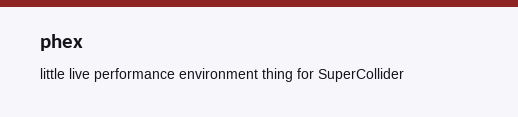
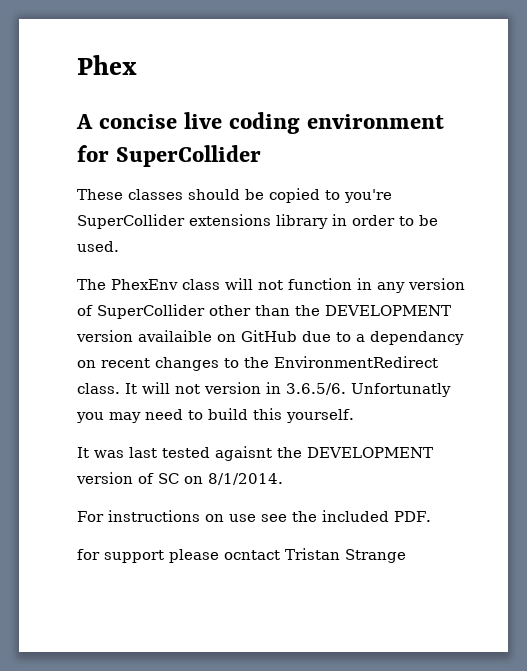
[40,34,83,51] [40,68,404,82] phex // little live performance environment thing for SuperCollider -> [77,55,137,75] [76,112,445,134] [77,145,262,167] [77,188,392,203] [77,214,438,229] [77,241,119,252] [77,278,465,293] [77,304,451,319] [76,330,464,345] [77,356,438,371] [77,382,451,397] [76,408,354,423] [77,446,433,461] [76,472,283,485] [77,510,431,522] [77,548,406,563] Phex // A concise live coding environment for SuperCollider // These classes should be copied to you're SuperCollider extensions library in order to be used. // The PhexEnv class will not function in any version of SuperCollider other than the DEVELOPMENT version availaible on GitHub due to a dependancy on recent changes to the EnvironmentRedirect class. It will not version in 3.6.5/6. Unfortunatly you may need to build this yourself. // It was last tested agaisnt the DEVELOPMENT version of SC on 8/1/2014. // For instructions on use see the included PDF. // for support please ocntact Tristan Strange

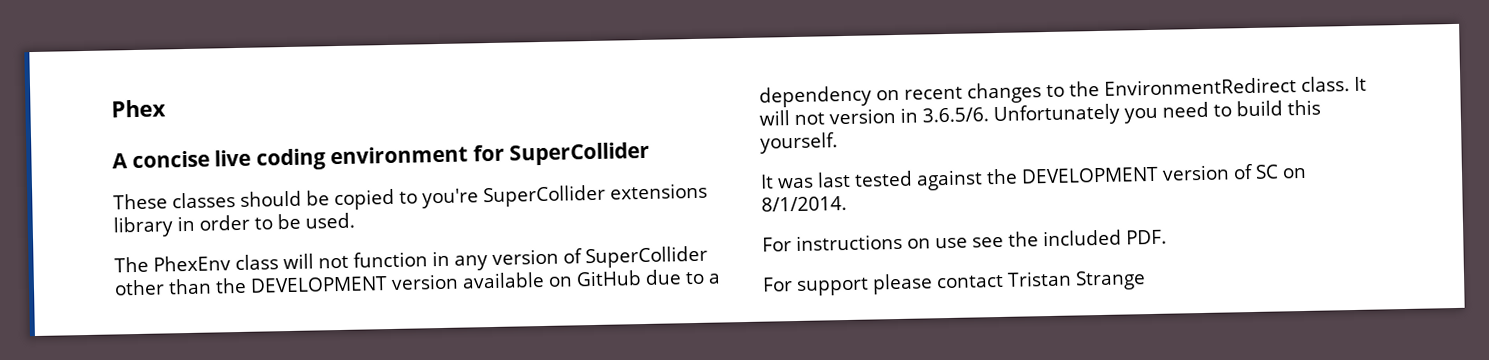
[138,330,212,342] availaible -> [462,271,545,289] available
[370,331,464,345] dependancy -> [759,85,872,108] dependency
[351,383,451,397] [76,412,141,423] Unfortunatly you may -> [993,103,1158,127] Unfortunately you
[215,446,272,461] agaisnt -> [916,169,983,191] against
[77,549,100,560] for -> [762,277,793,292] For
[224,550,280,560] ocntact -> [936,274,1004,289] contact

